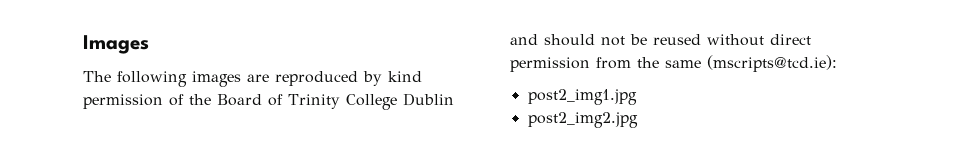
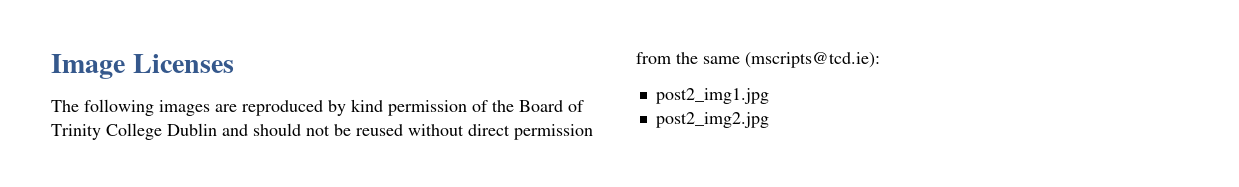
[83,35,149,54] Images -> [51,54,234,79] Image Licenses

